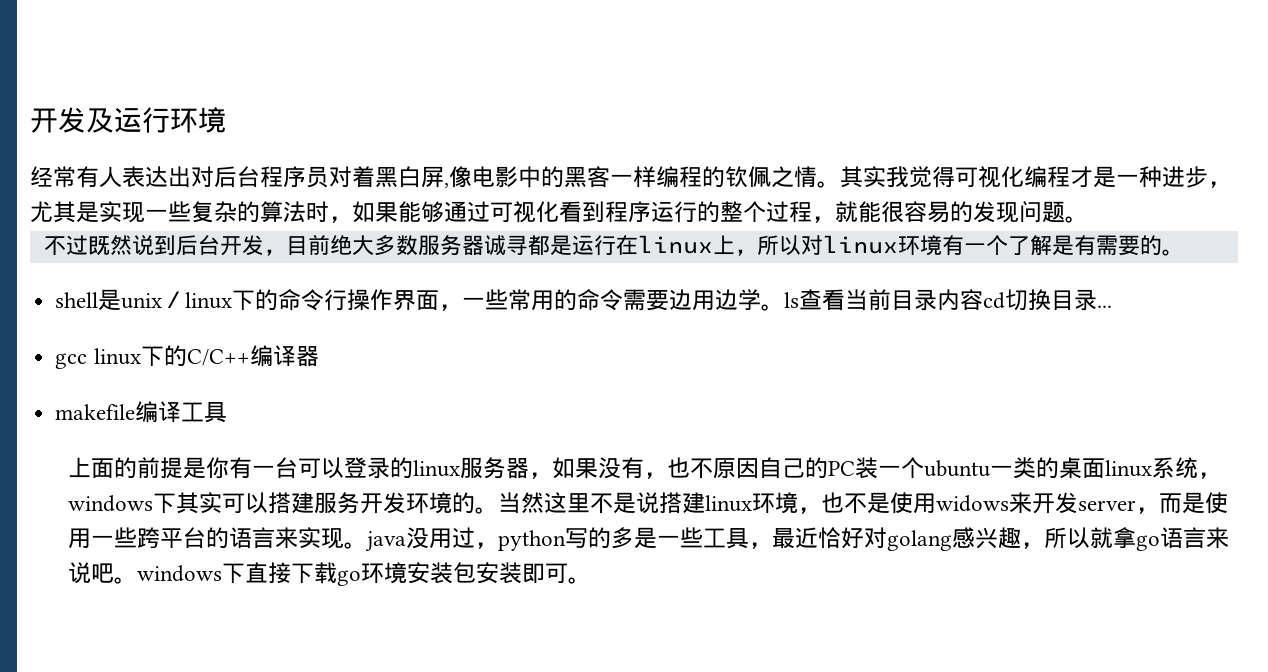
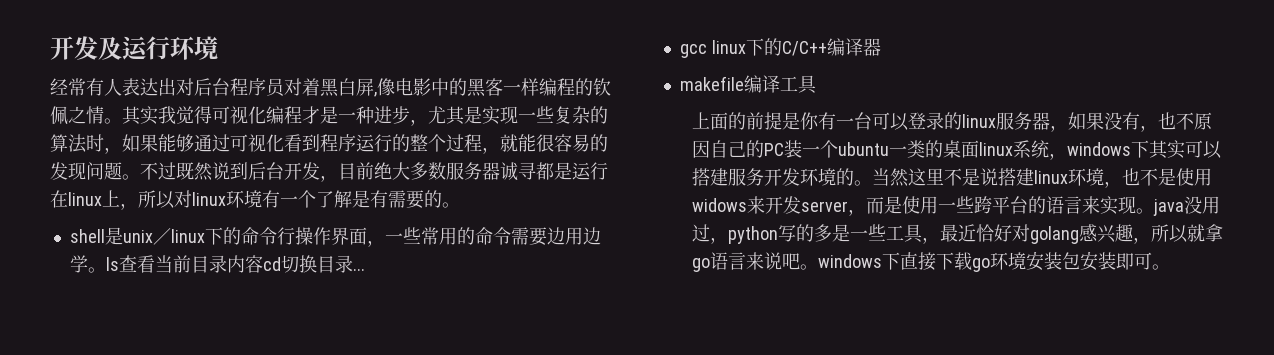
(1088, 219) // -> (140, 177) none

